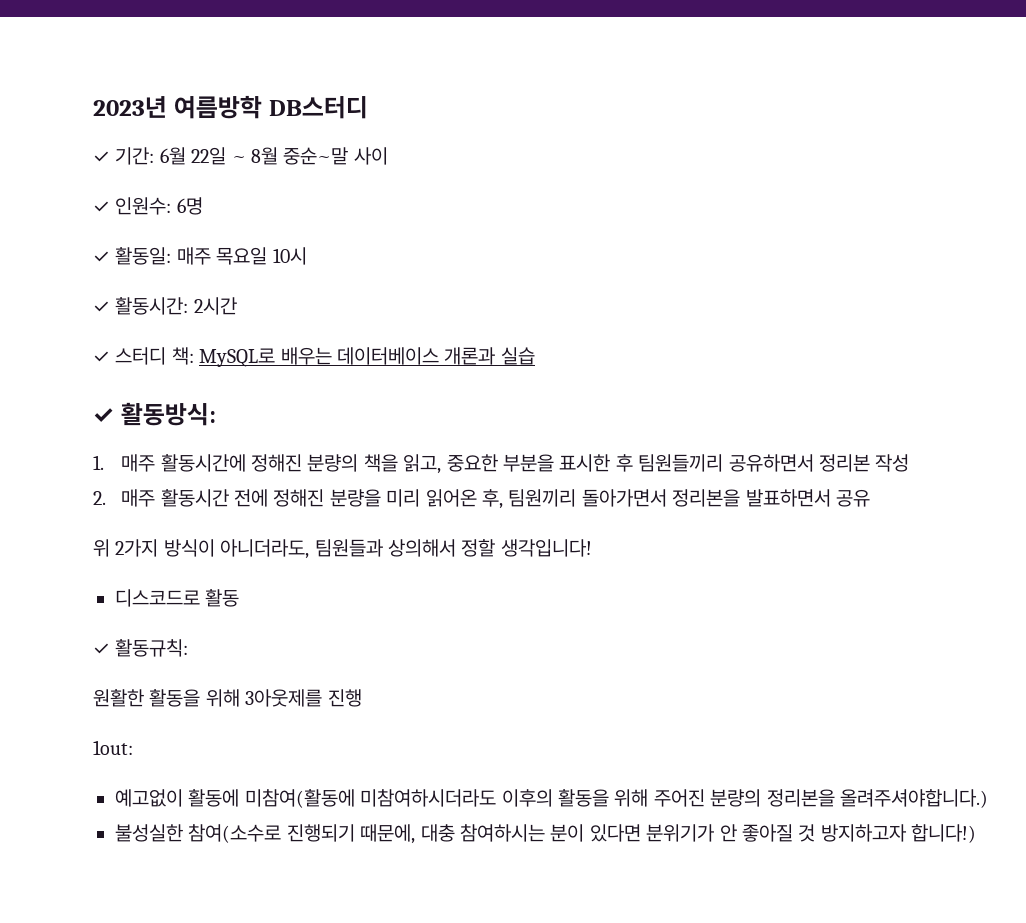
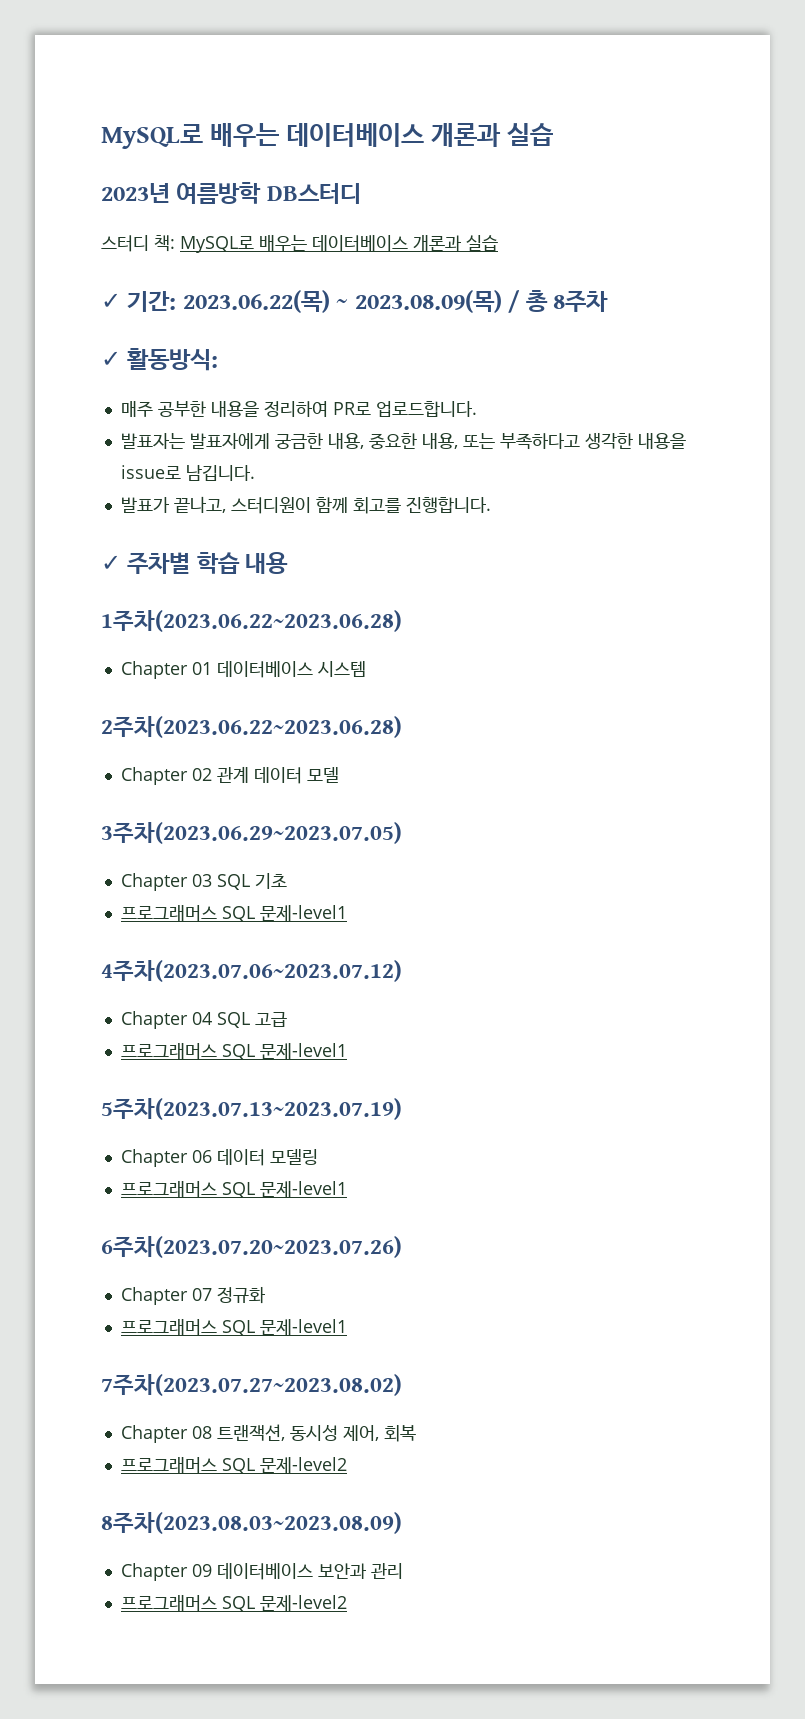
[93,95,368,119] [93,147,388,165] [93,197,203,215] [93,247,307,265] [93,297,237,315] [93,351,110,363] 2023년 여름방학 DB스터디 // ✓ 기간: 6월 22일 ~ 8월 중순~말 사이 // ✓ 인원수: 6명 // ✓ 활동일: 매주 목요일 10시 // ✓ 활동시간: 2시간 // ✓ -> [101,123,554,149] [101,182,361,204] MySQL로 배우는 데이터베이스 개론과 실습 // 2023년 여름방학 DB스터디 //
[120,402,216,426] [93,454,910,474] [93,489,870,509] [93,539,592,559] [115,589,240,607] [93,639,189,657] [93,689,362,707] [93,740,133,755] [115,789,988,808] [115,824,977,844] 활동방식: // 1. 매주 활동시간에 정해진 분량의 책을 읽고, 중요한 부분을 표시한 후 팀원들끼리 공유하면서 정리본 작성 // 2. 매주 활동시간 전에 정해진 분량을 미리 읽어온 후, 팀원끼리 돌아가면서 정리본을 발표하면서 공유 // 위 2가지 방식이 아니더라도, 팀원들과 상의해서 정할 생각입니다! // 디스코드로 활동 // ✓ 활동규칙: // 원활한 활동을 위해 3아웃제를 진행 // 1out: // 예고없이 활동에 미참여(활동에 미참여하시더라도 이후의 활동을 위해 주어진 분량의 정리본을 올려주셔야합니다.) // 불성실한 참여(소수로 진행되기 때문에, 대충 참여하시는 분이 있다면 분위기가 안 좋아질 것 방지하고자 합니다!) -> [127,290,609,313] [101,348,219,371] [120,401,477,417] [120,433,686,450] [120,465,255,481] [120,496,491,514] [101,552,289,574] [101,610,402,632] [120,661,366,679] [101,716,402,738] [120,766,339,785] [101,822,402,844] [120,873,287,891] [120,905,347,922] [101,960,402,982] [120,1011,287,1029] [120,1043,347,1060] [101,1098,402,1120] [120,1149,318,1167] [120,1181,347,1198] [101,1236,402,1258] [120,1286,266,1305] [120,1319,347,1336] [101,1374,402,1396] [120,1424,416,1443] [120,1457,347,1474] [101,1512,402,1534] [120,1563,403,1581] [120,1595,347,1612] 기간: 2023.06.22(목) ~ 2023.08.09(목) / 총 8주차 // ✓ 활동방식: // 매주 공부한 내용을 정리하여 PR로 업로드합니다. // 발표자는 발표자에게 궁금한 내용, 중요한 내용, 또는 부족하다고 생각한 내용을 issue로 남깁니다. // 발표가 끝나고, 스터디원이 함께 회고를 진행합니다. // ✓ 주차별 학습 내용 // 1주차(2023.06.22~2023.06.28) // Chapter 01 데이터베이스 시스템 // 2주차(2023.06.22~2023.06.28) // Chapter 02 관계 데이터 모델 // 3주차(2023.06.29~2023.07.05) // Chapter 03 SQL 기초 // 프로그래머스 SQL 문제-level1 // 4주차(2023.07.06~2023.07.12) // Chapter 04 SQL 고급 // 프로그래머스 SQL 문제-level1 // 5주차(2023.07.13~2023.07.19) // Chapter 06 데이터 모델링 // 프로그래머스 SQL 문제-level1 // 6주차(2023.07.20~2023.07.26) // Chapter 07 정규화 // 프로그래머스 SQL 문제-level1 // 7주차(2023.07.27~2023.08.02) // Chapter 08 트랜잭션, 동시성 제어, 회복 // 프로그래머스 SQL 문제-level2 // 8주차(2023.08.03~2023.08.09) // Chapter 09 데이터베이스 보안과 관리 // 프로그래머스 SQL 문제-level2

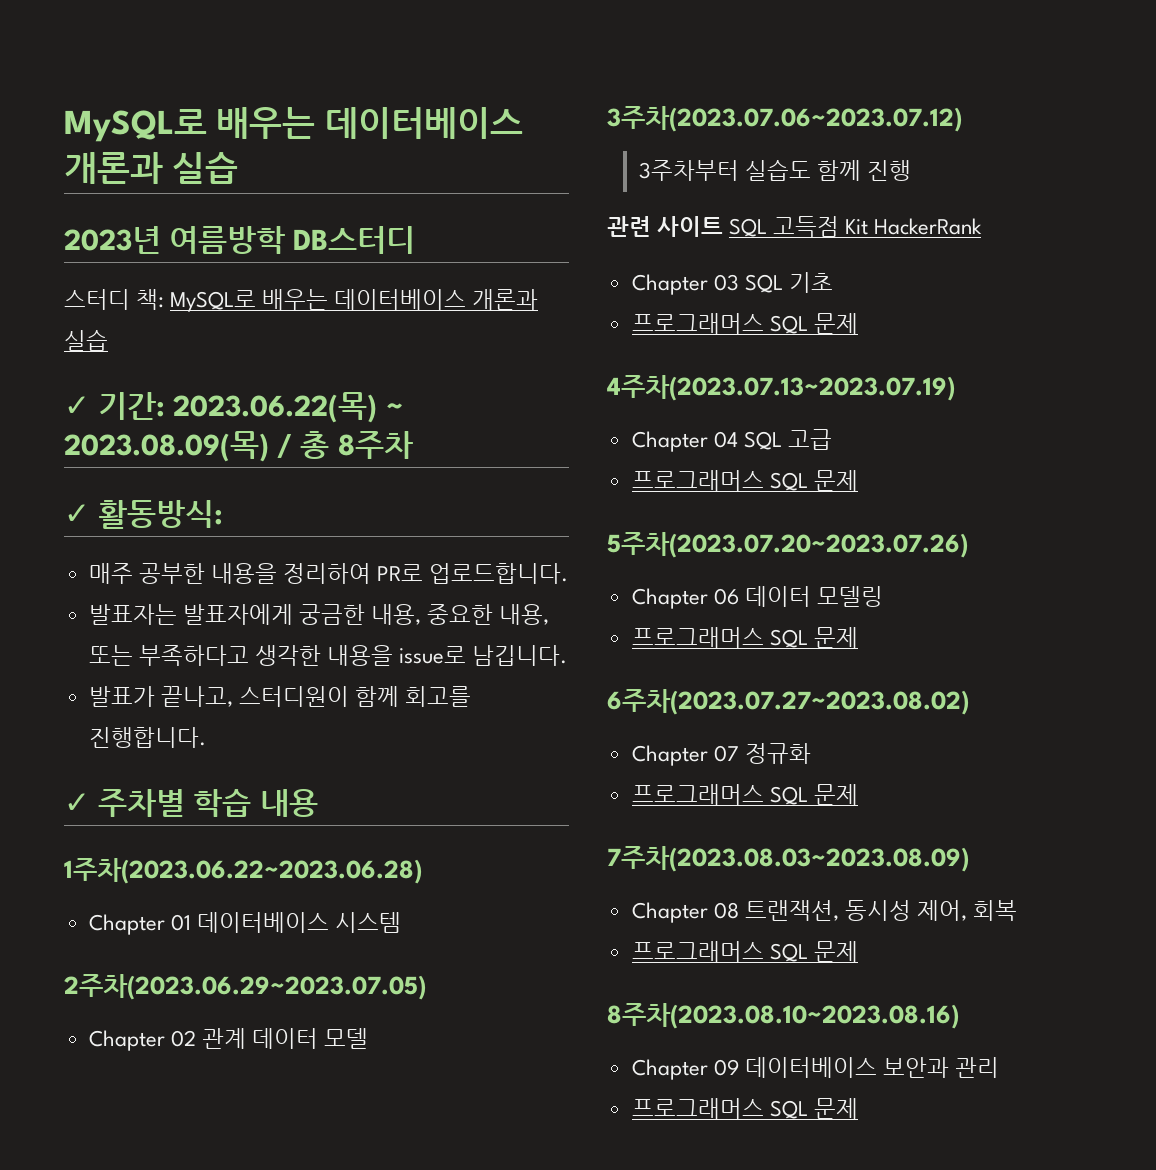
[101,716,402,738] 2주차(2023.06.22~2023.06.28) -> [64,974,426,1000] 2주차(2023.06.29~2023.07.05)
[101,822,402,844] 3주차(2023.06.29~2023.07.05) -> [607,106,962,132] [638,159,912,181] [607,216,983,237] 3주차(2023.07.06~2023.07.12) // 3주차부터 실습도 함께 진행 // 관련 사이트 SQL 고득점 Kit HackerRank
[259,905,347,921] [101,960,402,982] 문제-level1 // 4주차(2023.07.06~2023.07.12) -> [813,313,858,334] [607,375,955,401] 문제 // 4주차(2023.07.13~2023.07.19)
[259,1043,347,1059] [101,1098,402,1120] 문제-level1 // 5주차(2023.07.13~2023.07.19) -> [813,470,858,491] [607,532,968,558] 문제 // 5주차(2023.07.20~2023.07.26)
[259,1181,347,1197] [101,1236,402,1258] 문제-level1 // 6주차(2023.07.20~2023.07.26) -> [813,627,858,648] [607,689,969,715] 문제 // 6주차(2023.07.27~2023.08.02)
[259,1319,347,1335] [101,1374,402,1396] 문제-level1 // 7주차(2023.07.27~2023.08.02) -> [813,784,858,805] [607,846,969,872] 문제 // 7주차(2023.08.03~2023.08.09)
[259,1457,347,1473] [101,1512,402,1534] 문제-level2 // 8주차(2023.08.03~2023.08.09) -> [813,941,858,962] [607,1003,959,1029] 문제 // 8주차(2023.08.10~2023.08.16)
[259,1595,347,1611] 문제-level2 -> [813,1098,858,1119] 문제

